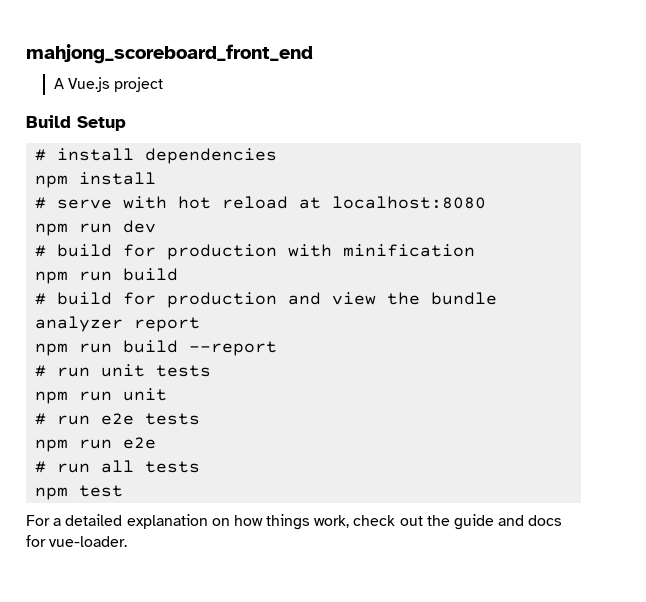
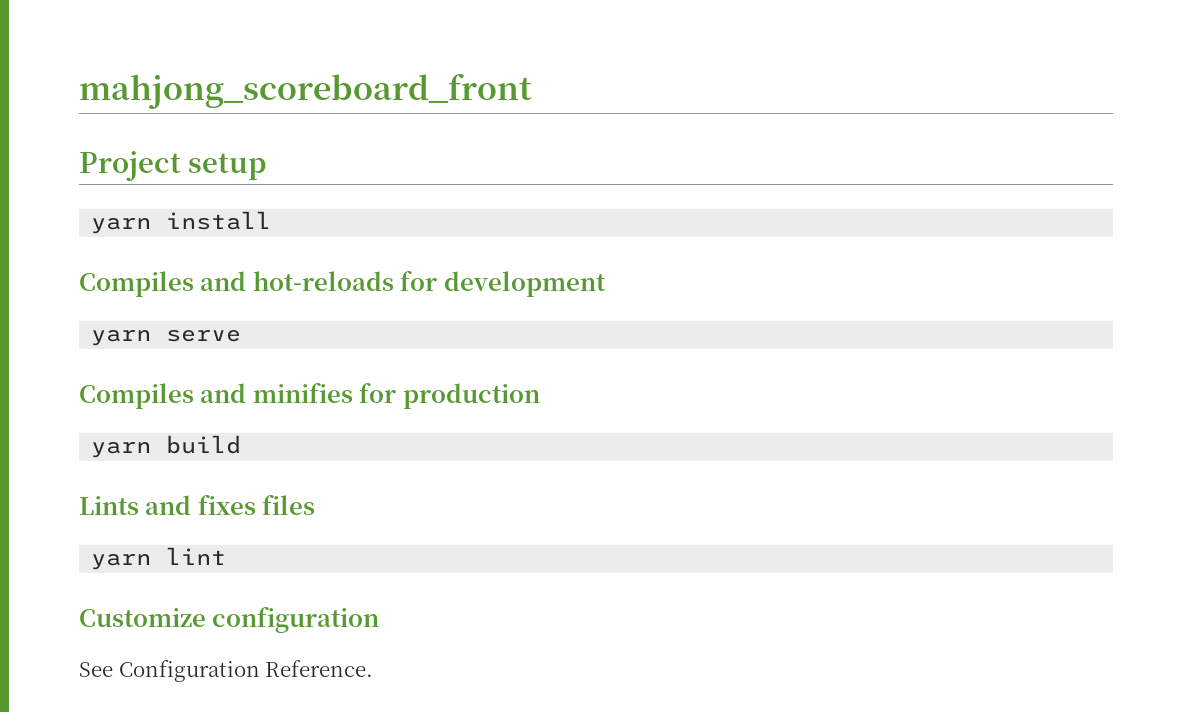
[26,44,313,64] [53,77,163,92] [26,115,126,131] [35,148,278,164] [35,172,157,188] [35,196,487,209] [35,220,157,236] [35,244,476,260] [35,268,179,284] [35,292,498,308] [35,316,201,332] [35,340,278,356] [35,364,212,377] [35,388,168,404] [35,413,201,425] [35,437,157,452] [35,460,201,473] [35,485,124,500] [26,514,563,530] [26,535,128,547] mahjong_scoreboard_front_end // A Vue.js project // Build Setup // # install dependencies // npm install // # serve with hot reload at localhost:8080 // npm run dev // # build for production with minification // npm run build // # build for production and view the bundle analyzer report // npm run build --report // # run unit tests // npm run unit // # run e2e tests // npm run e2e // # run all tests // npm test // For a detailed explanation on how things work, check out the guide and docs for vue-loader. -> [79,73,532,109] [79,151,267,181] [91,211,272,234] [79,270,606,297] [91,329,242,346] [79,382,540,409] [91,435,242,458] [79,494,316,515] [91,547,227,570] [79,606,380,633] [79,660,374,682] mahjong_scoreboard_front // Project setup // yarn install // Compiles and hot-reloads for development // yarn serve // Compiles and minifies for production // yarn build // Lints and fixes files // yarn lint // Customize configuration // See Configuration Reference.

